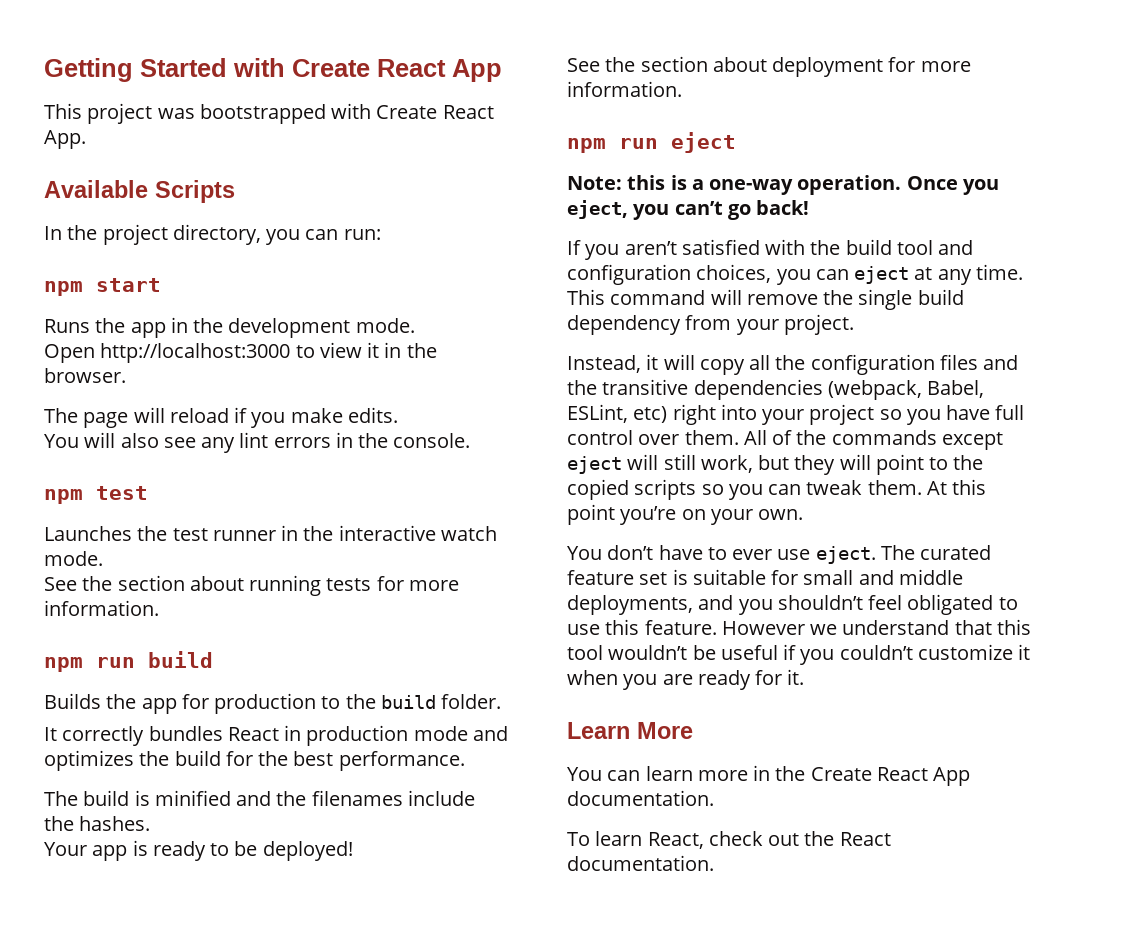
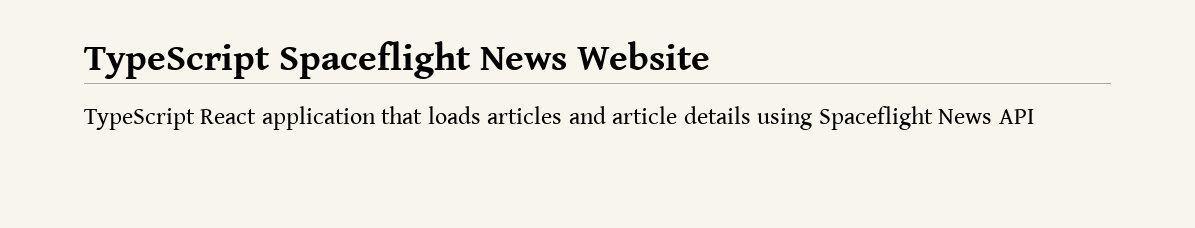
[44,58,502,82] [44,103,494,124] [44,130,86,149] [44,180,235,203] [44,224,381,245] [44,278,161,296] [44,317,415,338] [44,342,437,363] [44,368,126,383] [44,407,398,428] [44,432,471,453] [44,486,148,504] [44,525,497,541] [44,551,103,566] [44,575,459,596] [44,600,159,616] [44,651,213,672] [44,693,502,714] [44,725,508,746] [44,750,465,771] [44,790,475,806] [44,816,151,831] [44,840,353,861] [567,56,971,77] [567,81,682,97] [567,132,736,153] [567,175,999,195] [567,200,810,220] [567,239,974,260] [567,264,1023,285] [567,289,964,310] [567,314,854,335] [567,354,1019,375] [567,379,985,400] [567,404,1025,425] [567,430,1003,450] [567,454,984,475] [567,479,987,500] [567,504,804,525] [567,545,992,564] [567,569,963,585] [567,594,1018,615] [567,619,1031,635] [567,644,1031,665] [567,669,805,690] [567,722,693,739] [567,765,971,786] [567,790,714,806] [567,831,891,849] [567,855,714,871] Getting Started with Create React App // This project was bootstrapped with Create React App. // Available Scripts // In the project directory, you can run: // npm start // Runs the app in the development mode. // Open http://localhost:3000 to view it in the browser. // The page will reload if you make edits. // You will also see any lint errors in the console. // npm test // Launches the test runner in the interactive watch mode. // See the section about running tests for more information. // npm run build // Builds the app for production to the build folder. // It correctly bundles React in production mode and optimizes the build for the best performance. // The build is minified and the filenames include the hashes. // Your app is ready to be deployed! // See the section about deployment for more information. // npm run eject // Note: this is a one-way operation. Once you eject, you can’t go back! // If you aren’t satisfied with the build tool and configuration choices, you can eject at any time. This command will remove the single build dependency from your project. // Instead, it will copy all the configuration files and the transitive dependencies (webpack, Babel, ESLint, etc) right into your project so you have full control over them. All of the commands except eject will still work, but they will point to the copied scripts so you can tweak them. At this point you’re on your own. // You don’t have to ever use eject. The curated feature set is suitable for small and middle deployments, and you shouldn’t feel obligated to use this feature. However we understand that this tool wouldn’t be useful if you couldn’t customize it when you are ready for it. // Learn More // You can learn more in the Create React App documentation. // To learn React, check out the React documentation. -> [84,41,711,79] [84,106,1034,130] TypeScript Spaceflight News Website // TypeScript React application that loads articles and article details using Spaceflight News API

